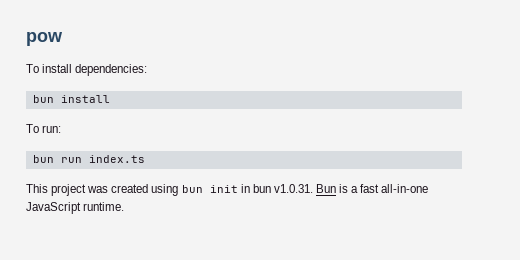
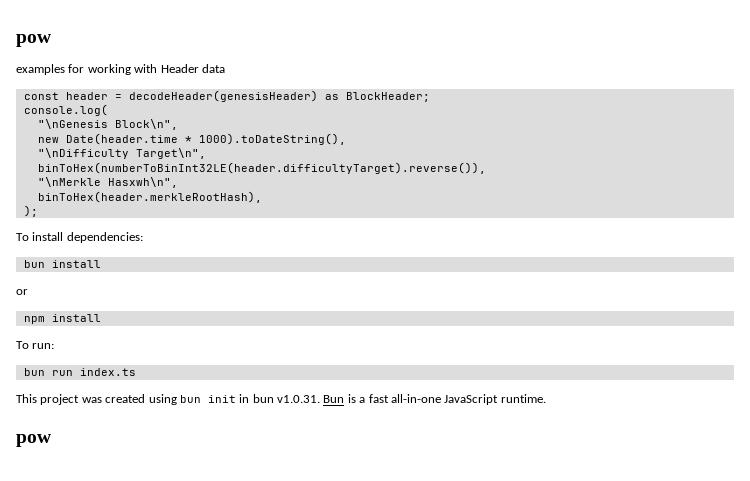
[26,32,63,46] pow -> [16,34,51,47] [16,64,225,75] [23,90,430,102] [23,104,108,116] [37,119,178,130] [37,133,346,145] [37,148,206,159] [37,162,486,174] [37,177,178,188] [37,191,262,203] [23,205,38,217] pow // examples for working with Header data // const header = decodeHeader(genesisHeader) as BlockHeader; // console.log( // "\nGenesis Block\n", // new Date(header.time * 1000).toDateString(), // "\nDifficulty Target\n", // binToHex(numberToBinInt32LE(header.difficultyTarget).reverse()), // "\nMerkle Hasxwh\n", // binToHex(header.merkleRootHash), // );
(110, 99) none -> [16,289,28,295] [23,314,101,324] // or // npm install
(125, 206) none -> [16,434,51,447] // pow

